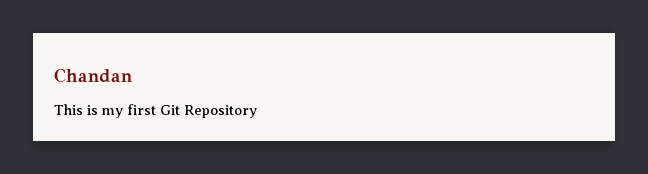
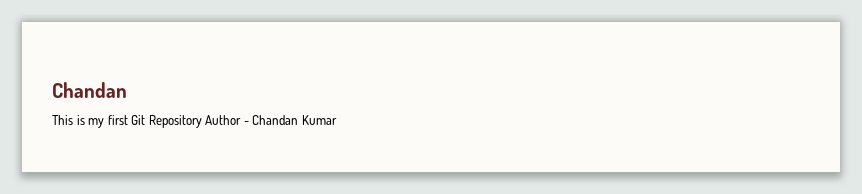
(257, 111) none -> [205,115,337,125] Author - Chandan Kumar

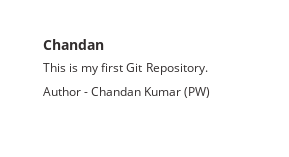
[148,115,202,128] Repository -> [145,63,208,75] Repository. //
(337, 120) none -> [184,87,211,98] (PW)

